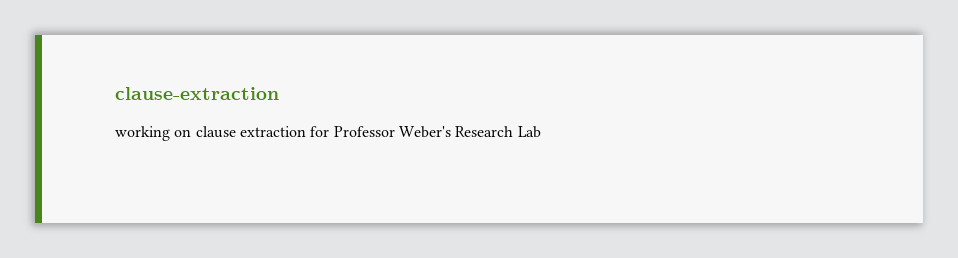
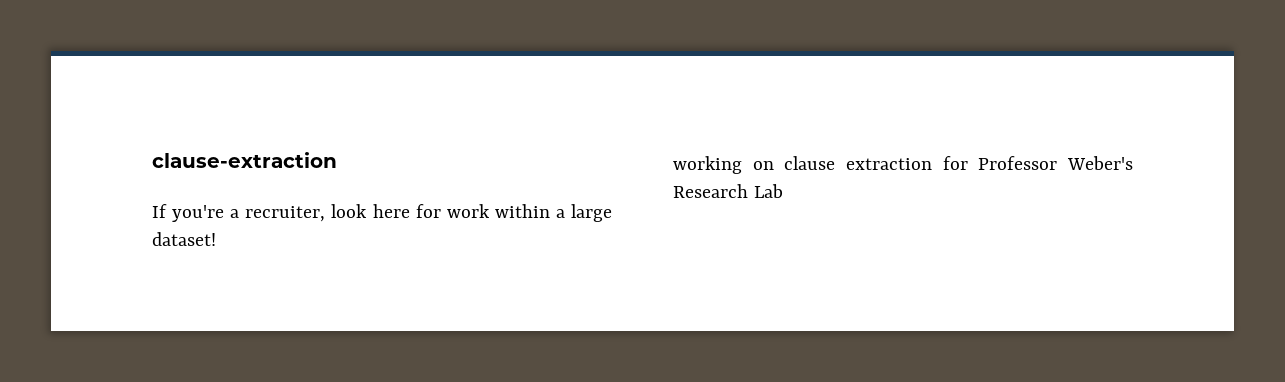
(279, 93) none -> [152,204,613,222] [152,232,216,246] // If you're a recruiter, look here for work within a large dataset!

